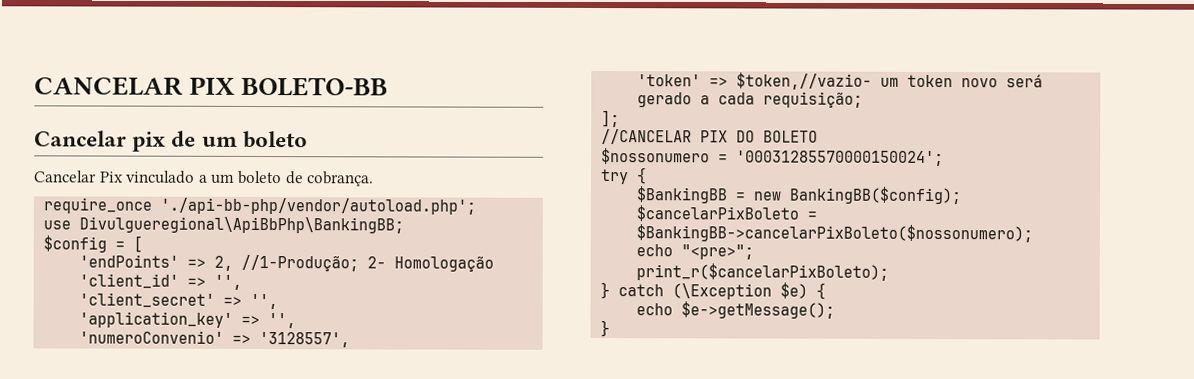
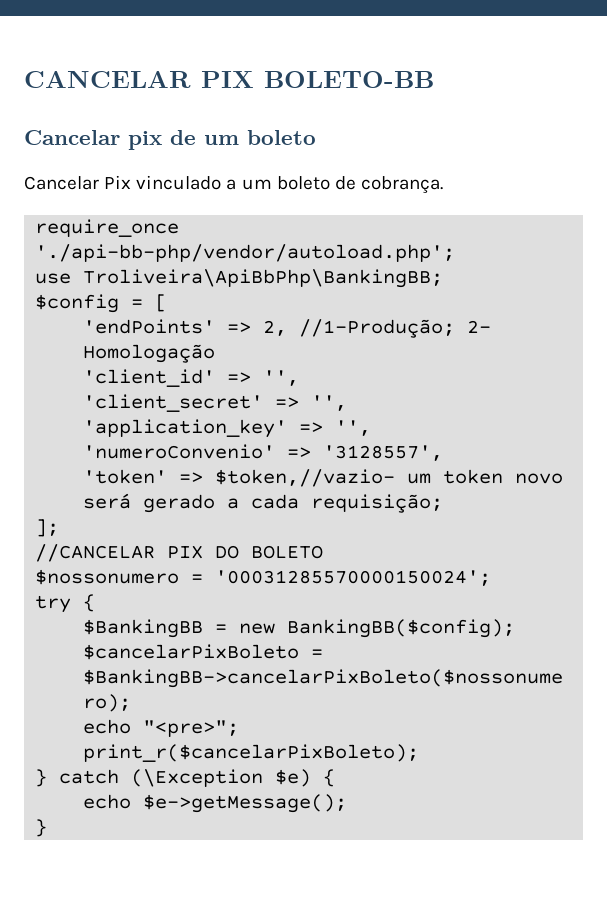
[79,216,405,234] Divulgueregional\ApiBbPhp\BankingBB; -> [83,269,444,288] Troliveira\ApiBbPhp\BankingBB;

